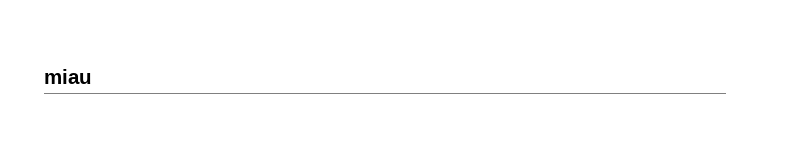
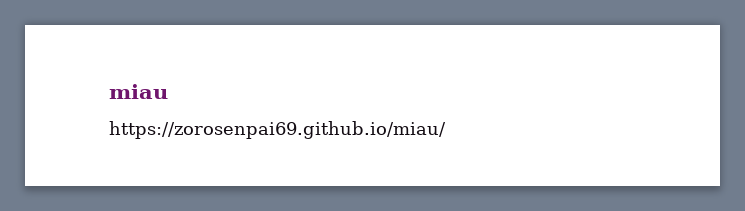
(92, 76) none -> [109,121,446,139] // https://zorosenpai69.github.io/miau/

